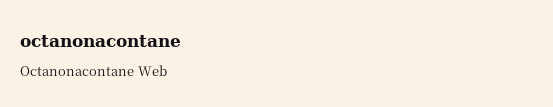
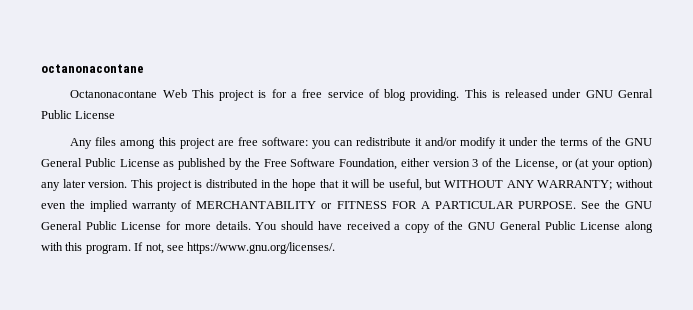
(167, 70) none -> [191,89,653,101] [41,110,116,119] [70,137,652,149] [41,158,652,170] [41,179,653,191] [41,200,652,212] [41,221,653,233] [41,242,336,254] This project is for a free service of blog providing. This is released under GNU Genral Public License // Any files among this project are free software: you can redistribute it and/or modify it under the terms of the GNU General Public License as published by the Free Software Foundation, either version 3 of the License, or (at your option) any later version. This project is distributed in the hope that it will be useful, but WITHOUT ANY WARRANTY; without even the implied warranty of MERCHANTABILITY or FITNESS FOR A PARTICULAR PURPOSE. See the GNU General Public License for more details. You should have received a copy of the GNU General Public License along with this program. If not, see https://www.gnu.org/licenses/.

